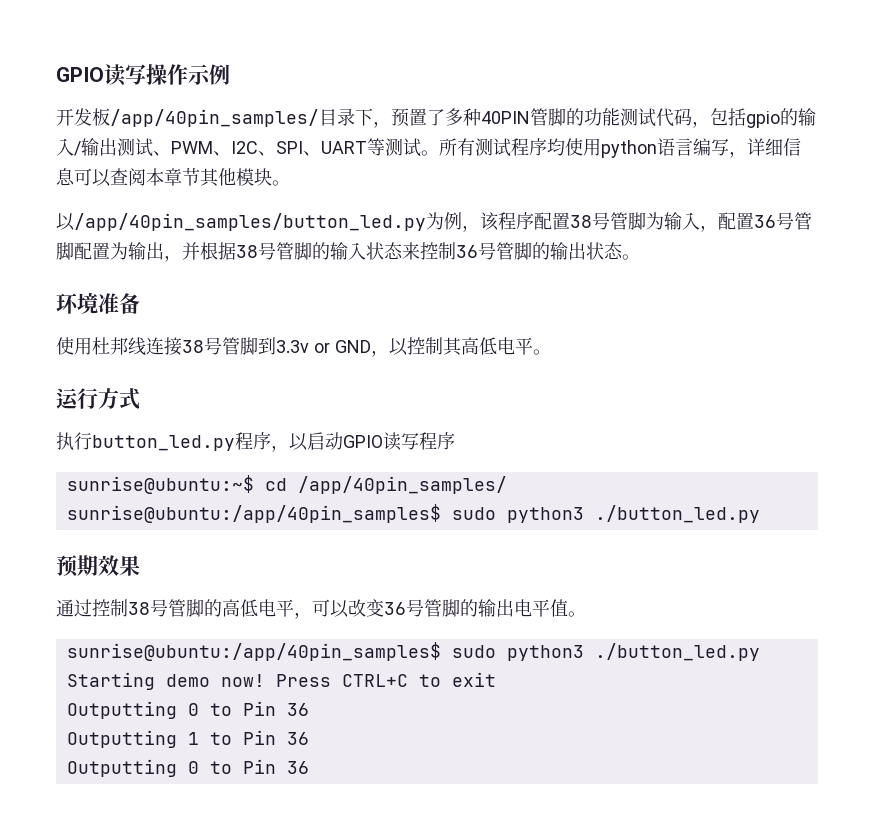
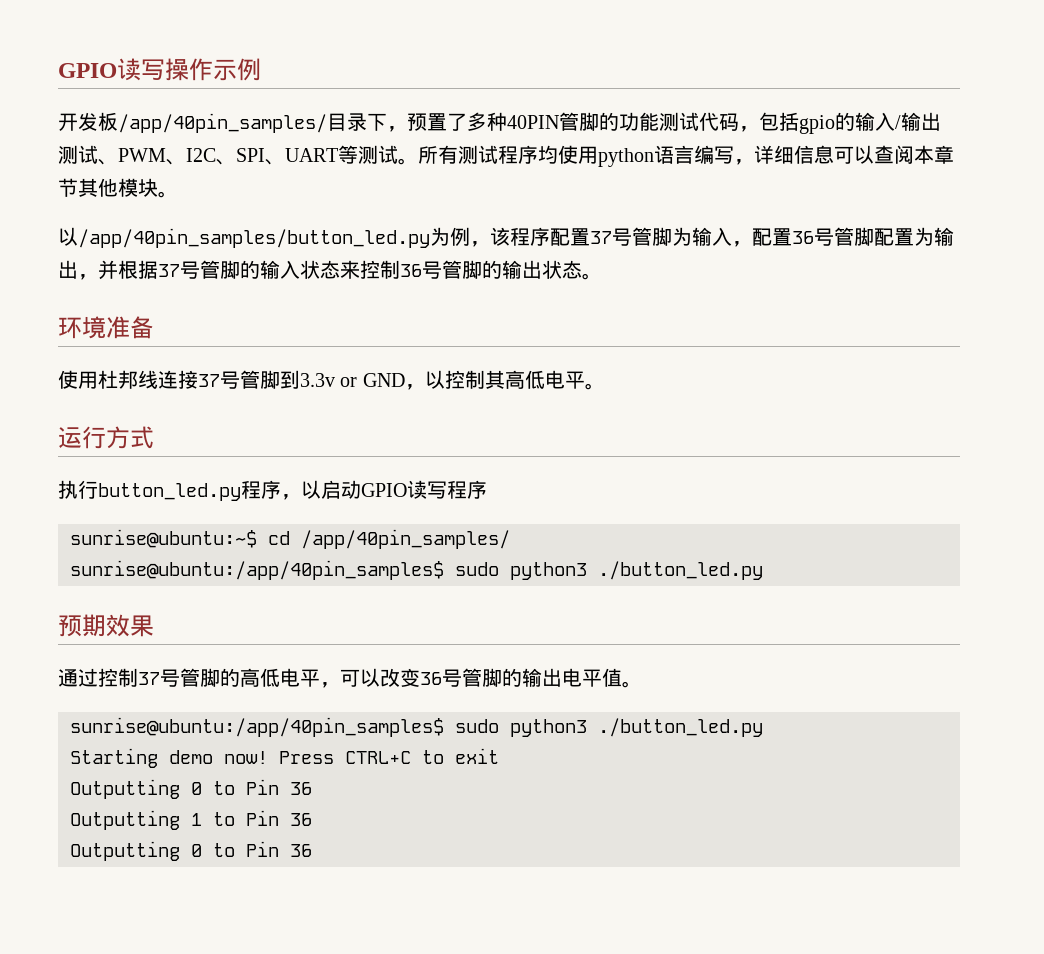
[570,215,592,228] 38 -> [590,231,612,244] 37
[236,245,258,258] 38 -> [158,264,180,277] 37
[182,340,204,353] 38 -> [198,374,220,387] 37
[128,602,150,615] 38 -> [138,672,160,685] 37

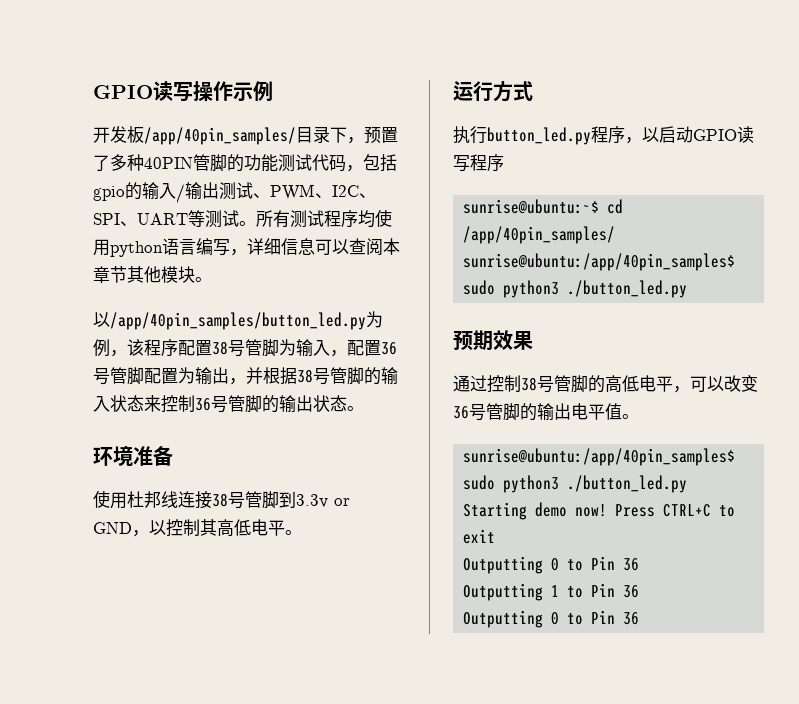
[590,231,612,244] 37 -> [212,341,228,355] 38
[158,264,180,277] 37 -> [297,369,313,383] 38
[198,374,220,387] 37 -> [212,493,228,507] 38
[138,672,160,685] 37 -> [521,377,537,391] 38

